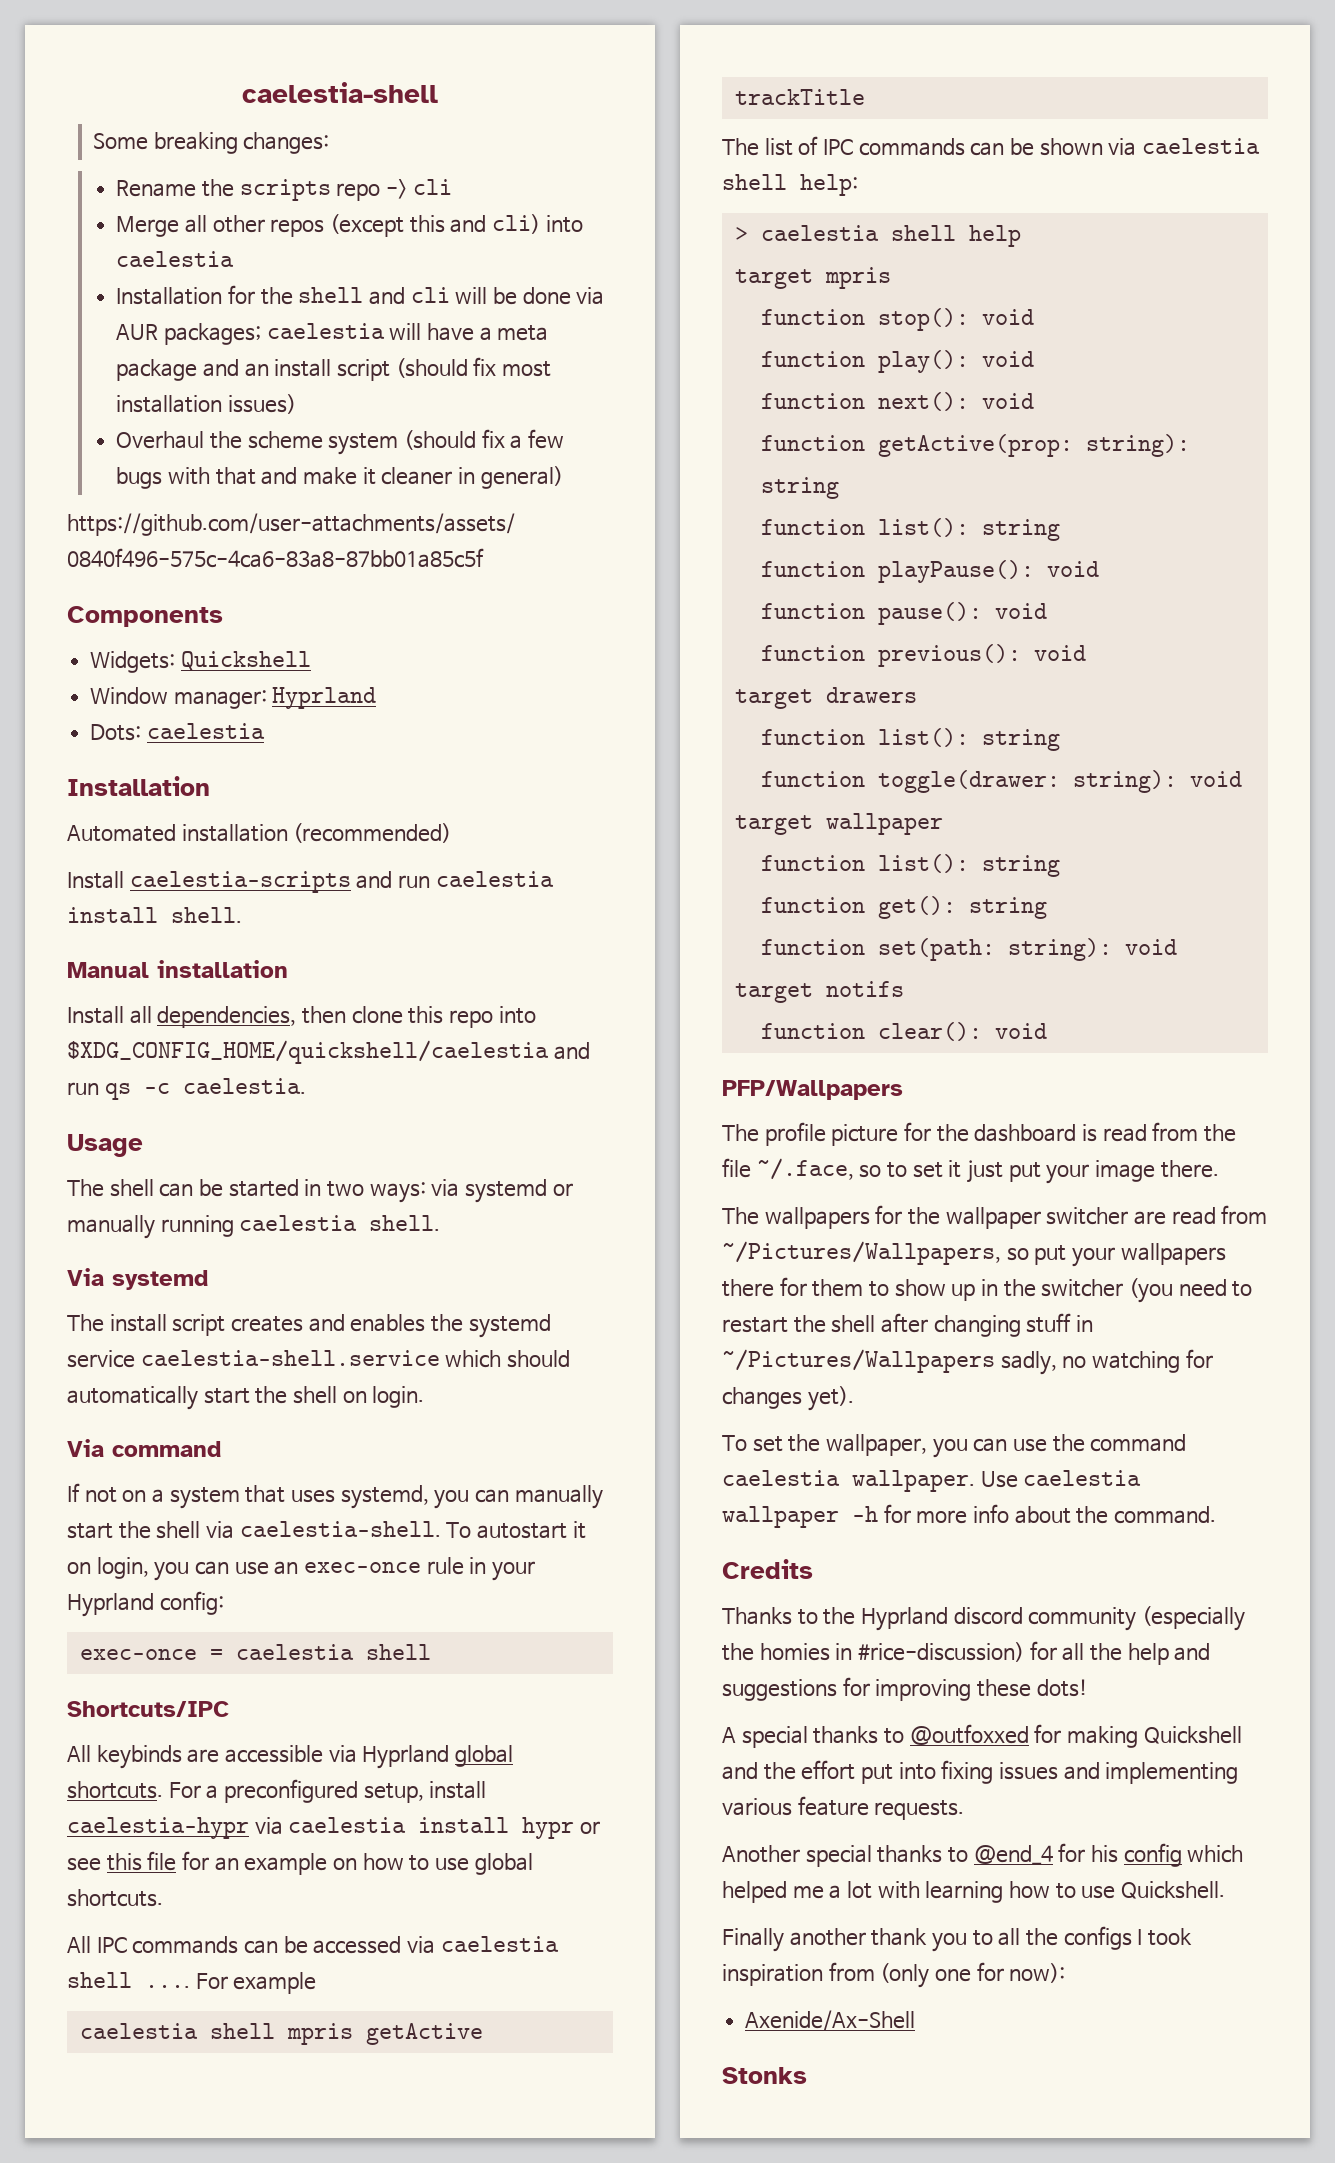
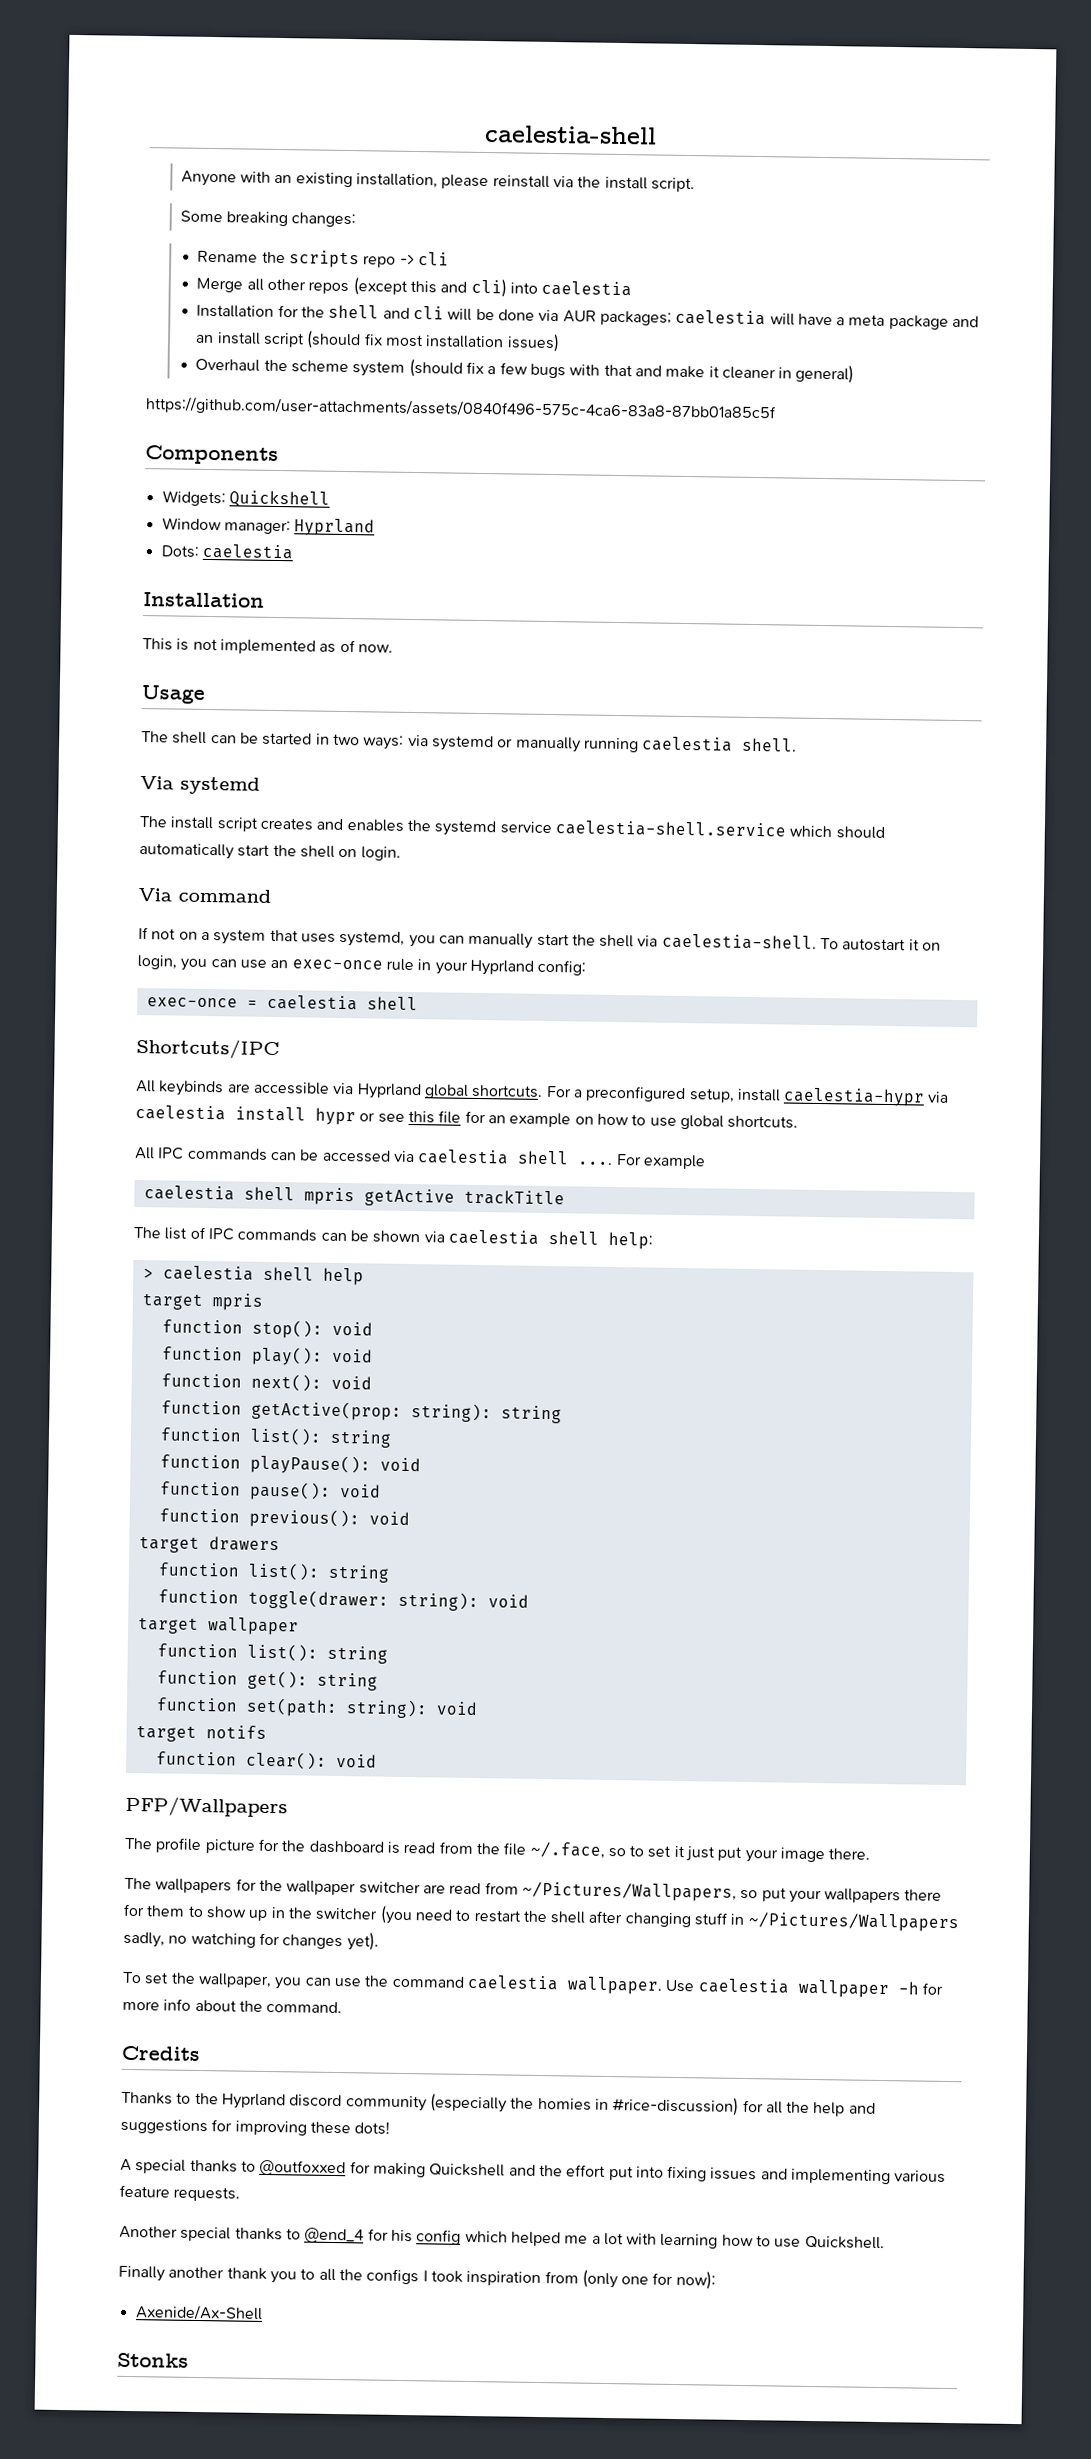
(438, 92) none -> [180,170,695,193] // Anyone with an existing installation, please reinstall via the install script.
[67,823,452,843] [67,871,554,893] [67,907,242,923] [67,960,288,978] [67,1006,536,1028] [67,1040,590,1064] [67,1078,306,1100] Automated installation (recommended) // Install caelestia-scripts and run caelestia install shell. // Manual installation // Install all dependencies, then clone this repo into $XDG_CONFIG_HOME/quickshell/caelestia and run qs -c caelestia. -> [142,638,393,655] This is not implemented as of now.

